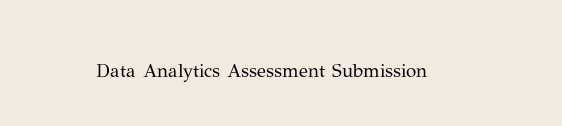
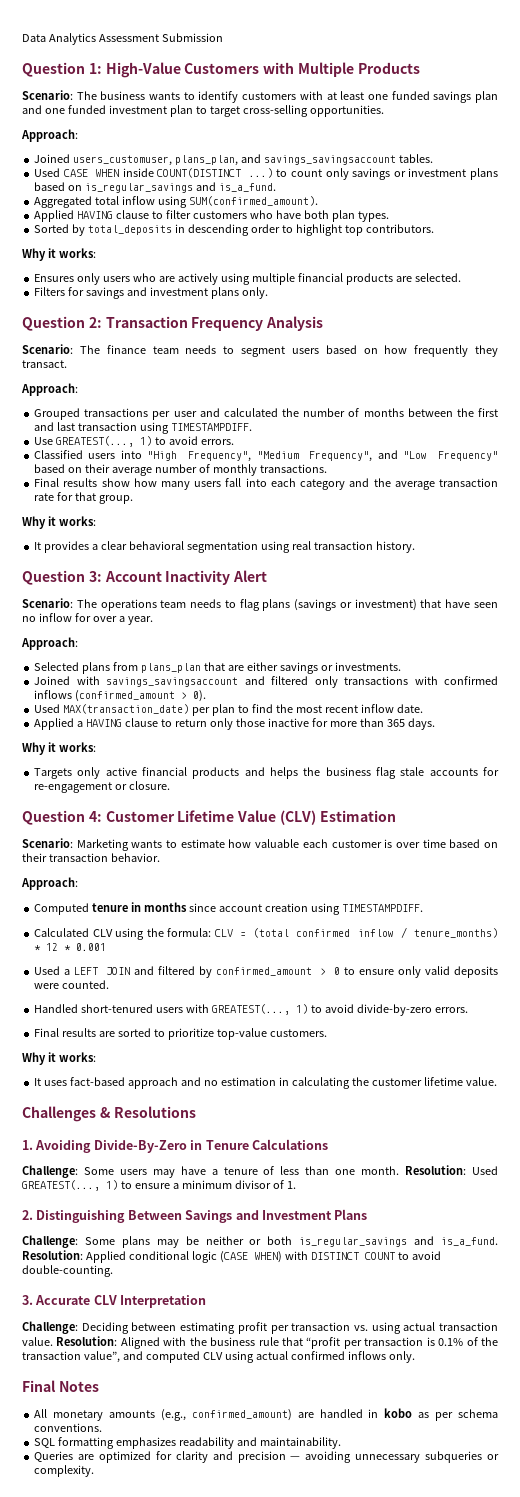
(427, 70) none -> [22,62,420,78] [22,90,498,103] [22,105,384,117] [21,129,78,142] [34,154,433,166] [34,168,498,180] [34,182,276,193] [34,196,318,208] [34,210,389,222] [34,224,434,236] [22,248,96,261] [34,273,461,285] [34,287,268,299] [22,316,324,331] [22,344,498,357] [22,360,67,368] [21,383,78,396] [34,408,499,420] [34,422,252,434] [34,436,234,447] [34,450,498,462] [34,464,327,476] [34,478,498,490] [34,492,134,504] [22,516,96,529] [34,541,415,553] [22,570,268,585] [22,598,499,611] [22,613,153,625] [21,637,78,650] [34,662,401,674] [34,676,499,688] [34,690,207,702] [34,704,423,716] [34,718,435,730] [22,742,96,755] [34,767,499,779] [34,781,171,793] [22,810,396,825] [22,838,498,851] [22,853,160,862] [21,877,78,890] [34,902,423,915] [34,927,498,940] [34,943,107,951] [34,966,499,978] [34,980,110,989] [34,1004,468,1016] [34,1028,327,1040] [22,1052,96,1065] [34,1077,497,1089] [22,1106,196,1122] [22,1139,328,1153] [22,1165,498,1178] [22,1180,296,1191] [22,1209,368,1223] [22,1235,498,1248] [22,1250,441,1263] [22,1265,113,1277] [22,1295,207,1308] [22,1321,498,1334] [22,1336,499,1349] [22,1351,415,1363] [22,1380,99,1392] [34,1408,498,1421] [34,1423,103,1432] [34,1437,341,1449] [34,1451,499,1463] [34,1465,95,1477] // Question 1: High-Value Customers with Multiple Products // Scenario: The business wants to identify customers with at least one funded savings plan and one funded investment plan to target cross-selling opportunities. // Approach: // Joined users_customuser, plans_plan, and savings_savingsaccount tables. // Used CASE WHEN inside COUNT(DISTINCT ...) to count only savings or investment plans based on is_regular_savings and is_a_fund. // Aggregated total inflow using SUM(confirmed_amount). // Applied HAVING clause to filter customers who have both plan types. // Sorted by total_deposits in descending order to highlight top contributors. // Why it works: // Ensures only users who are actively using multiple financial products are selected. // Filters for savings and investment plans only. // Question 2: Transaction Frequency Analysis // Scenario: The finance team needs to segment users based on how frequently they transact. // Approach: // Grouped transactions per user and calculated the number of months between the first and last transaction using TIMESTAMPDIFF. // Use GREATEST(..., 1) to avoid errors. // Classified users into "High Frequency", "Medium Frequency", and "Low Frequency" based on their average number of monthly transactions. // Final results show how many users fall into each category and the average transaction rate for that group. // Why it works: // It provides a clear behavioral segmentation using real transaction history. // Question 3: Account Inactivity Alert // Scenario: The operations team needs to flag plans (savings or investment) that have seen no inflow for over a year. // Approach: // Selected plans from plans_plan that are either savings or investments. // Joined with savings_savingsaccount and filtered only transactions with confirmed inflows (confirmed_amount > 0). // Used MAX(transaction_date) per plan to find the most recent inflow date. // Applied a HAVING clause to return only those inactive for more than 365 days. // Why it works: // Targets only active financial products and helps the business flag stale accounts for re-engagement or closure. // Question 4: Customer Lifetime Value (CLV) Estimation // Scenario: Marketing wants to estimate how valuable each customer is over time based on their transaction behavior. // Approach: // Computed tenure in months since account creation using TIMESTAMPDIFF. // Calculated CLV using the formula: CLV = (total confirmed inflow / tenure_months) * 12 * 0.001 // Used a LEFT JOIN and filtered by confirmed_amount > 0 to ensure only valid deposits were counted. // Handled short-tenured users with GREATEST(..., 1) to avoid divide-by-zero errors. // Final results are sorted to prioritize top-value customers. // Why it works: // It uses fact-based approach and no estimation in calculating the customer lifetime value. // Challenges & Resolutions // 1. Avoiding Divide-By-Zero in Tenure Calculations // Challenge: Some users may have a tenure of less than one month. Resolution: Used GREATEST(..., 1) to ensure a minimum divisor of 1. // 2. Distinguishing Between Savings and Investment Plans // Challenge: Some plans may be neither or both is_regular_savings and is_a_fund. Resolution: Applied conditional logic (CASE WHEN) with DISTINCT COUNT to avoid double-counting. // 3. Accurate CLV Interpretation // Challenge: Deciding between estimating profit per transaction vs. using actual transaction value. Resolution: Aligned with the business rule that “profit per transaction is 0.1% of the transaction value”, and computed CLV using actual confirmed inflows only. // Final Notes // All monetary amounts (e.g., confirmed_amount) are handled in kobo as per schema conventions. // SQL formatting emphasizes readability and maintainability. // Queries are optimized for clarity and precision — avoiding unnecessary subqueries or complexity.

